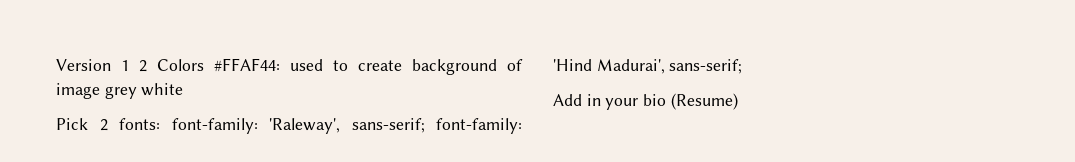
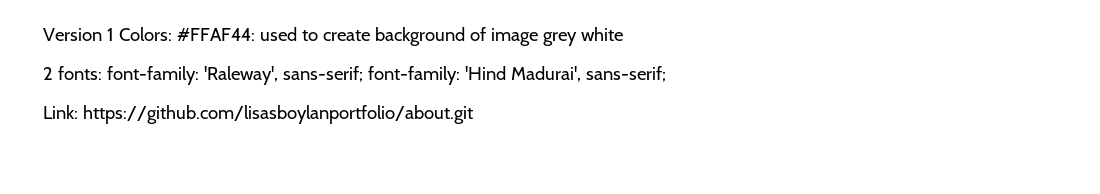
[139,59,204,72] 2 Colors -> [118,27,172,41] Colors:
[56,118,88,130] Pick -> (623, 34) none
[553,93,738,110] Add in your bio (Resume) -> [43,105,473,124] Link: https://github.com/lisasboylanportfolio/about.git

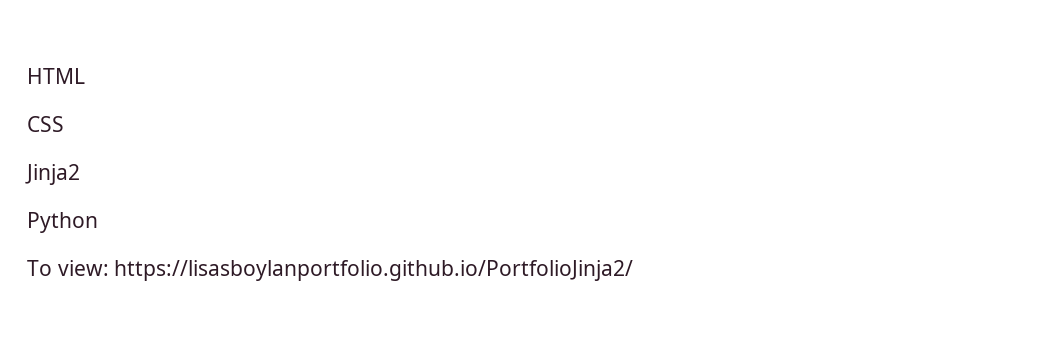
[43,27,623,46] [43,66,666,85] [43,105,473,124] Version 1 Colors: #FFAF44: used to create background of image grey white // 2 fonts: font-family: 'Raleway', sans-serif; font-family: 'Hind Madurai', sans-serif; // Link: https://github.com/lisasboylanportfolio/about.git -> [27,68,85,84] [27,116,64,132] [25,164,80,185] [27,212,98,233] [27,260,634,281] HTML // CSS // Jinja2 // Python // To view: https://lisasboylanportfolio.github.io/PortfolioJinja2/

